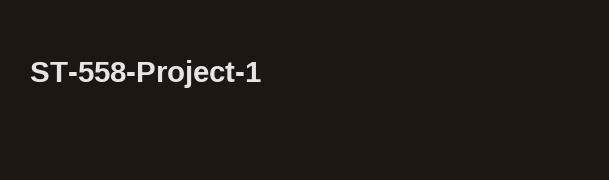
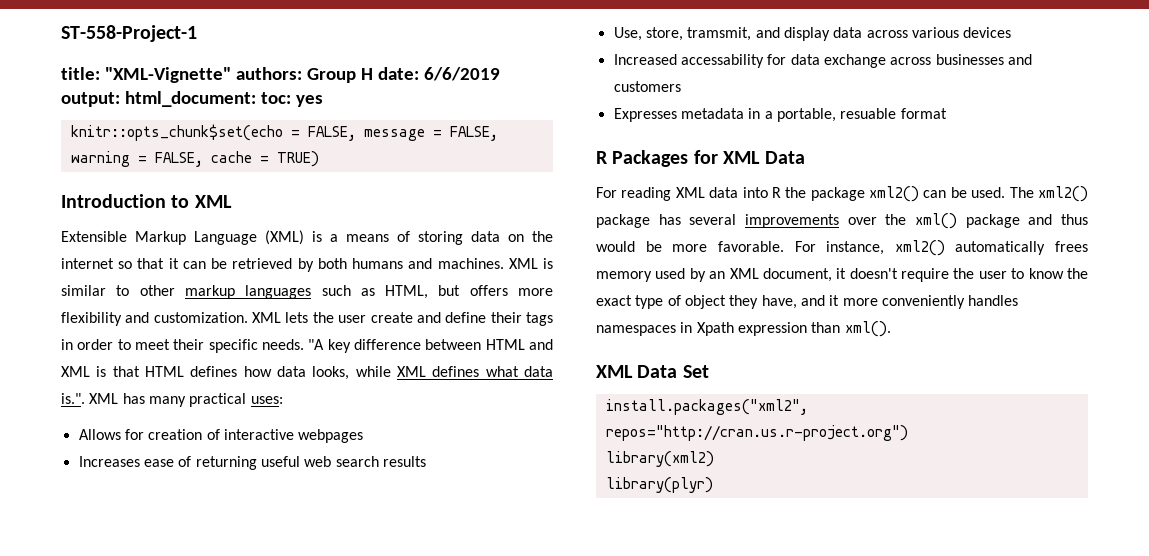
(261, 74) none -> [61,67,500,83] [61,91,323,107] [70,124,498,141] [70,151,319,167] [61,194,232,208] [61,230,553,245] [61,258,553,272] [61,285,553,299] [61,312,554,326] [61,339,553,353] [61,366,553,380] [61,393,283,407] [78,429,364,443] [78,456,426,470] [613,27,1012,41] [613,54,1032,68] [613,81,681,92] [613,108,947,122] [596,150,805,167] [596,186,1088,202] [596,213,1088,229] [596,240,1088,256] [596,268,1089,282] [596,295,1019,309] [596,321,891,337] [596,365,709,378] [605,399,808,415] [605,425,908,441] [605,451,714,467] [605,477,713,493] // title: "XML-Vignette" authors: Group H date: 6/6/2019 output: html_document: toc: yes // knitr::opts_chunk$set(echo = FALSE, message = FALSE, warning = FALSE, cache = TRUE) // Introduction to XML // Extensible Markup Language (XML) is a means of storing data on the internet so that it can be retrieved by both humans and machines. XML is similar to other markup languages such as HTML, but offers more flexibility and customization. XML lets the user create and define their tags in order to meet their specific needs. "A key difference between HTML and XML is that HTML defines how data looks, while XML defines what data is.". XML has many practical uses: // Allows for creation of interactive webpages // Increases ease of returning useful web search results // Use, store, tramsmit, and display data across various devices // Increased accessability for data exchange across businesses and customers // Expresses metadata in a portable, resuable format // R Packages for XML Data // For reading XML data into R the package xml2() can be used. The xml2() package has several improvements over the xml() package and thus would be more favorable. For instance, xml2() automatically frees memory used by an XML document, it doesn't require the user to know the exact type of object they have, and it more conveniently handles namespaces in Xpath expression than xml(). // XML Data Set // install.packages("xml2", repos="http://cran.us.r-project.org") // library(xml2) // library(plyr)

